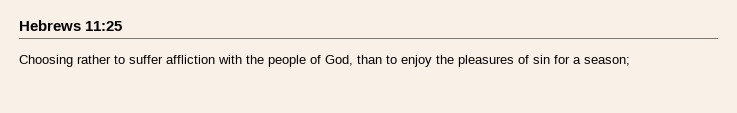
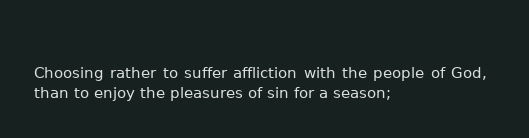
[19,20,123,31] Hebrews 11:25 // -> (34, 74) none

